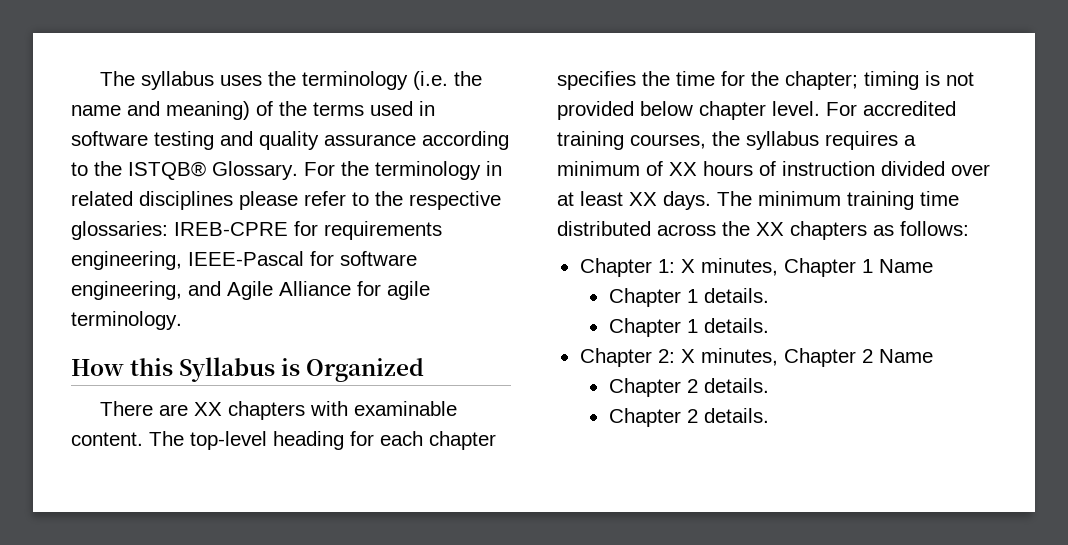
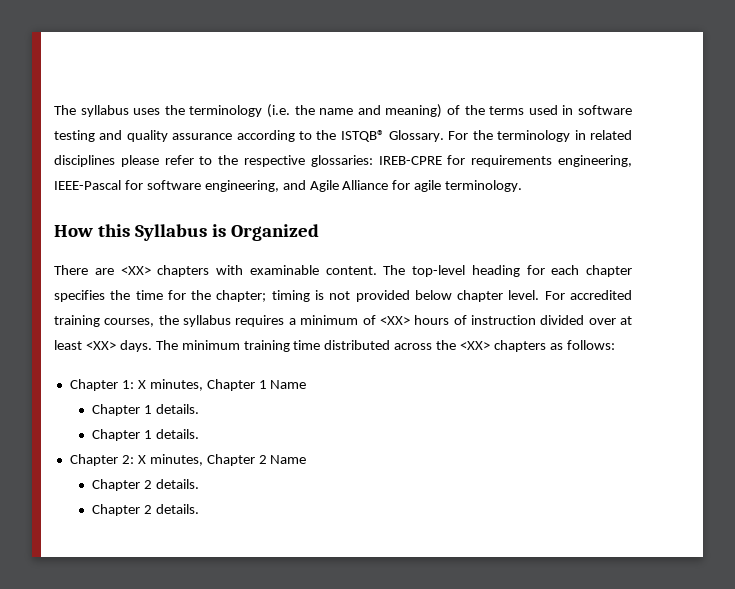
[193,402,222,416] XX -> [120,266,151,275] <XX>
[669,162,697,176] XX -> [379,316,410,325] <XX>
[629,192,657,206] XX -> [85,341,116,350] <XX>
[756,222,784,236] XX -> [460,341,491,350] <XX>

